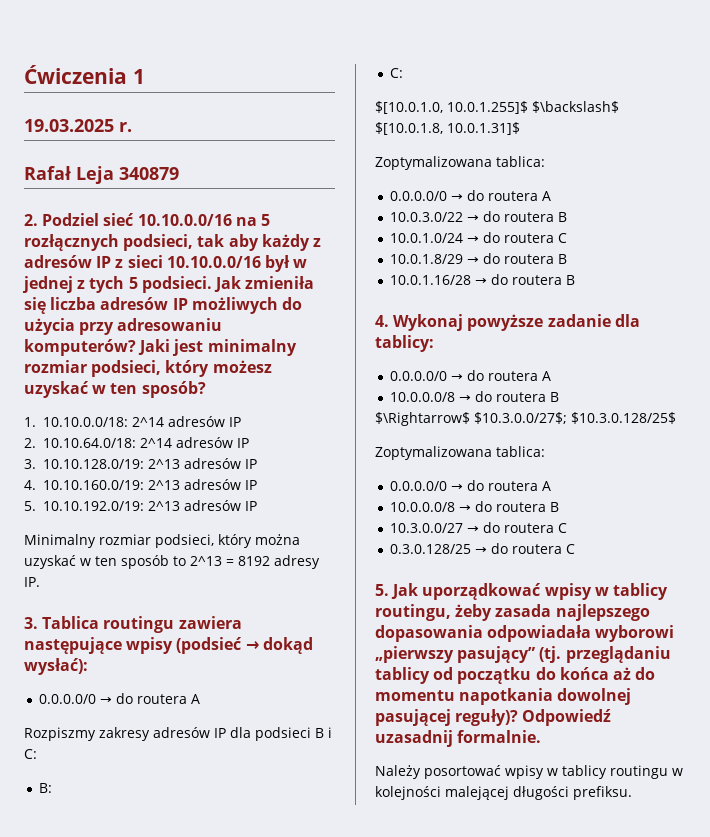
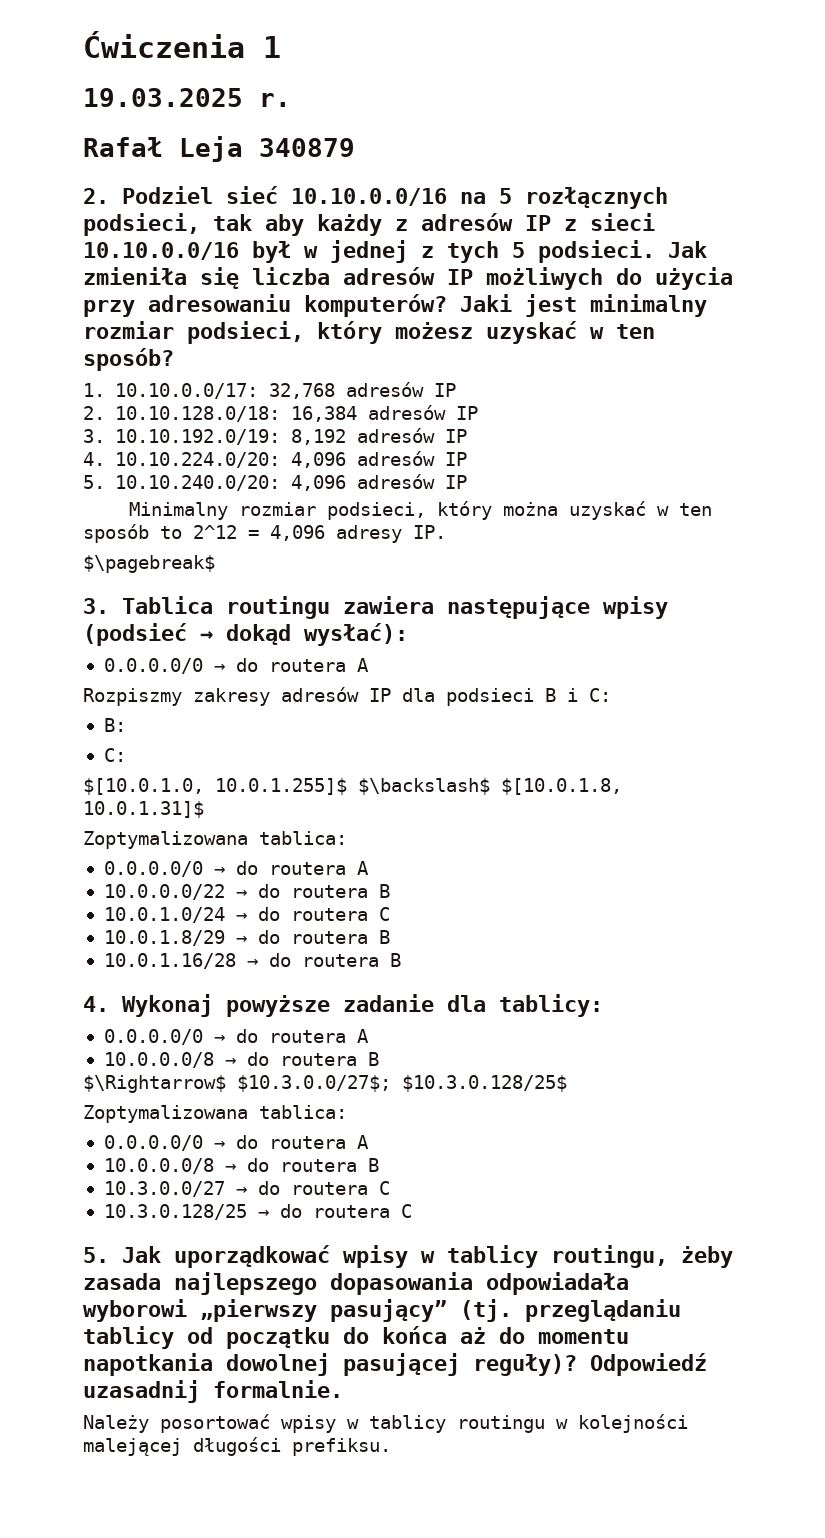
[43,417,165,427] 10.10.0.0/18: 2^14 -> [114,383,335,399] 10.10.0.0/17: 32,768
[43,437,250,448] [24,458,258,469] [24,479,258,490] [24,501,181,511] 10.10.64.0/18: 2^14 adresów IP // 3. 10.10.128.0/19: 2^13 adresów IP // 4. 10.10.160.0/19: 2^13 adresów IP // 5. 10.10.192.0/19: 2^13 -> [114,405,478,422] [83,428,467,445] [83,451,467,468] [83,475,346,491] 10.10.128.0/18: 16,384 adresów IP // 3. 10.10.192.0/19: 8,192 adresów IP // 4. 10.10.224.0/20: 4,096 adresów IP // 5. 10.10.240.0/20: 4,096
[190,556,270,566] 2^13 = 8192 -> [193,525,325,541] 2^12 = 4,096
(40, 582) none -> [83,555,215,573] // $\pagebreak$
[389,212,463,222] 10.0.3.0/22 -> [103,884,225,900] 10.0.0.0/22
[389,544,471,554] 0.3.0.128/25 -> [103,1204,247,1220] 10.3.0.128/25

